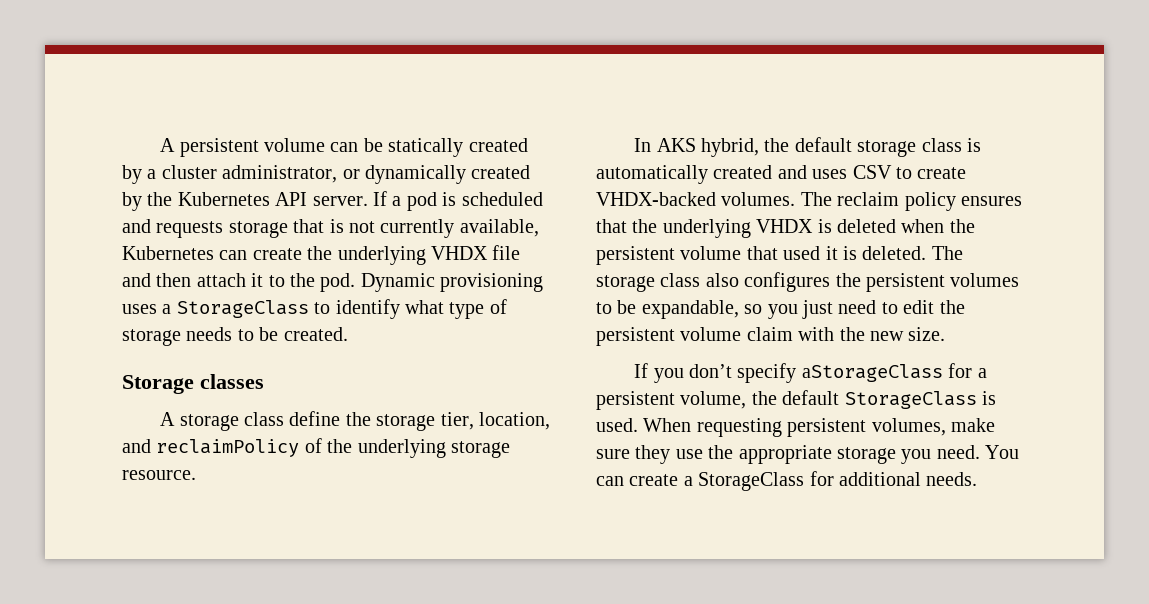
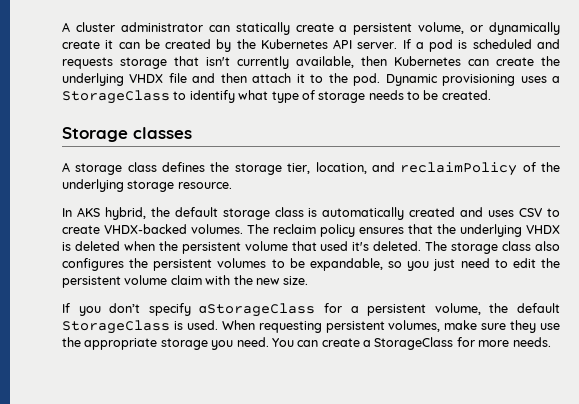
[160,138,528,157] [122,165,466,184] A persistent volume can be statically created by a cluster administrator, or dynamically -> [62,22,560,35] [62,39,160,49] A cluster administrator can statically create a persistent volume, or dynamically create it can be
[329,219,375,233] is not -> [206,57,230,66] isn't
(539, 228) none -> [361,56,387,66] then
[289,411,341,426] define -> [162,162,206,172] defines
[825,246,857,260] it is -> [352,242,370,251] it's
[839,472,921,486] additional -> [478,340,510,347] more

